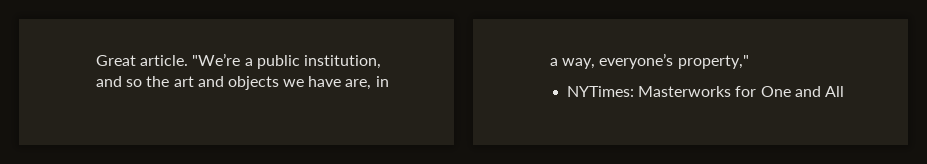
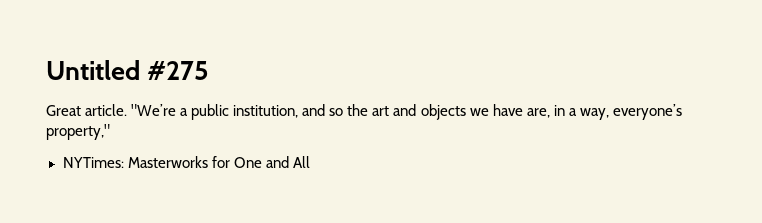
(96, 60) none -> [46,60,210,80] Untitled #275 //

